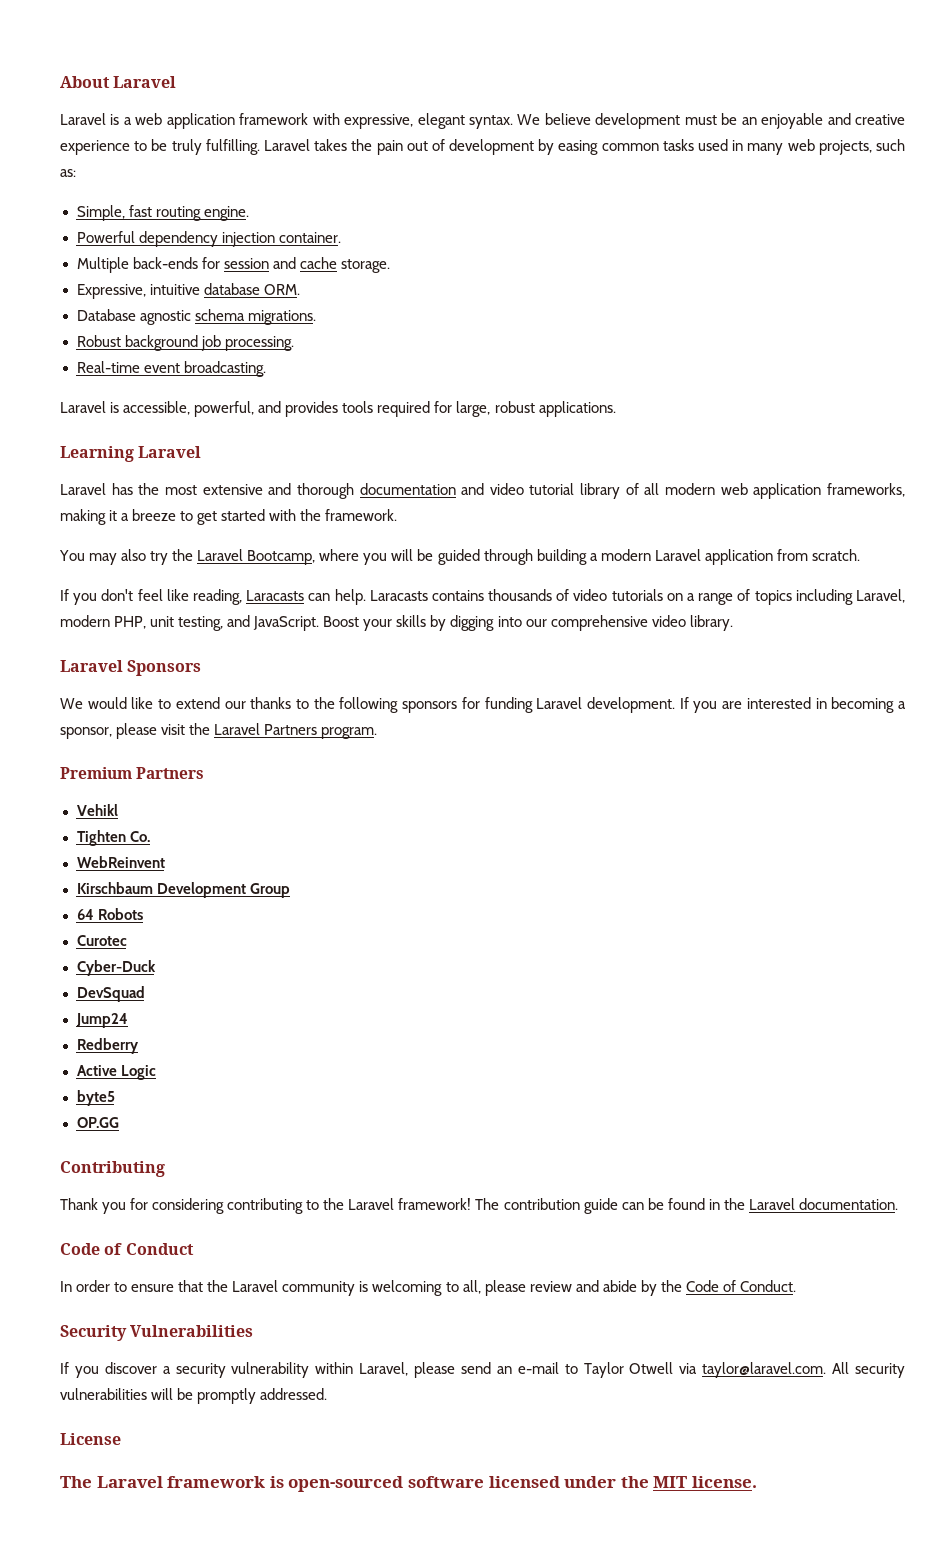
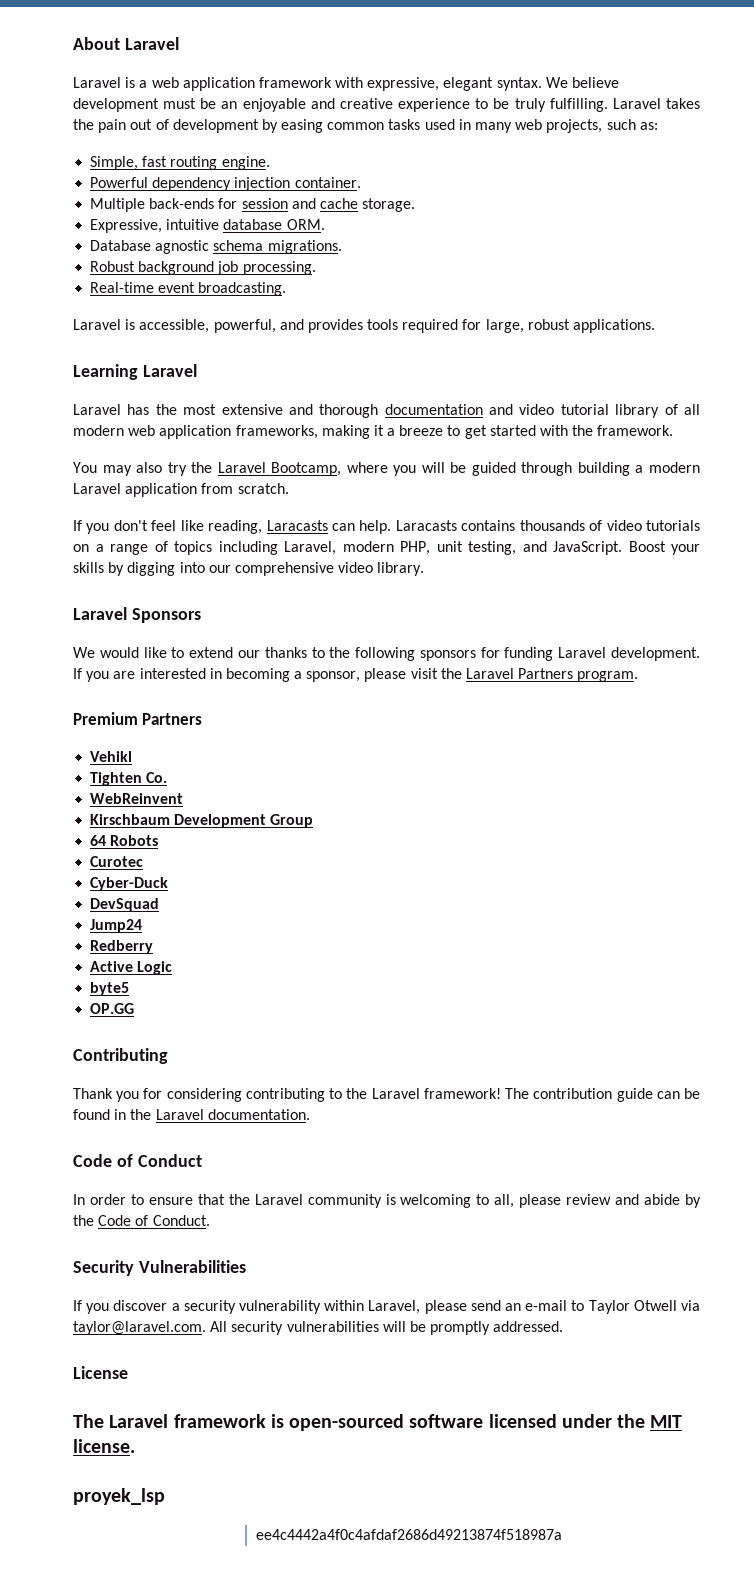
(757, 1482) none -> [73,1488,165,1505] [255,1529,562,1540] // proyek_lsp // ee4c4442a4f0c4afdaf2686d49213874f518987a

